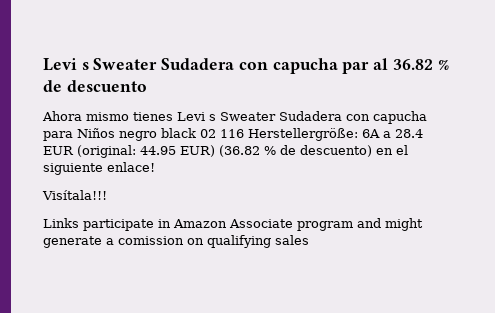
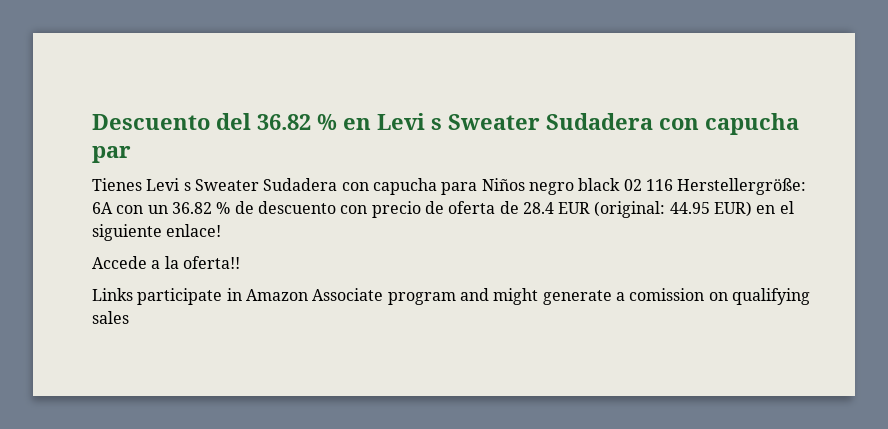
(43, 64) none -> [92,113,371,130] Descuento del 36.82 % en
[373,58,449,70] [43,80,147,92] [42,111,173,121] al 36.82 % de descuento // Ahora mismo tienes -> [92,178,142,191] // Tienes
[383,131,391,138] a -> [116,201,519,218] con un 36.82 % de descuento con precio de oferta de
[219,145,372,157] (36.82 % de descuento) -> (753, 209) none
[42,190,107,200] Visítala!!! -> [92,256,240,269] Accede a la oferta!!

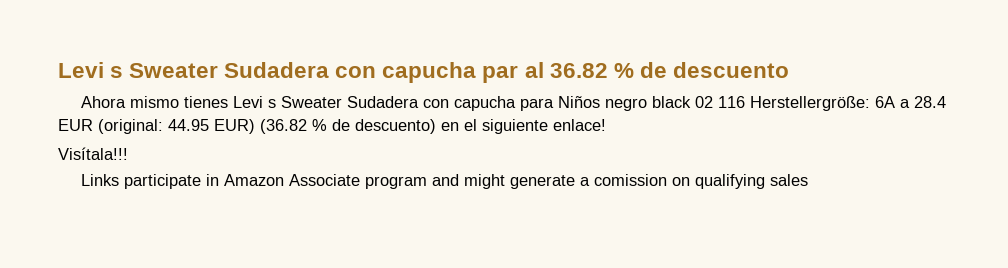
[92,113,371,130] Descuento del 36.82 % en -> (58, 70) none
[92,178,142,191] // Tienes -> [524,62,789,78] [81,96,229,108] al 36.82 % de descuento // Ahora mismo tienes
[116,201,519,218] con un 36.82 % de descuento con precio de oferta de -> [900,99,911,108] a
(753, 209) none -> [260,119,436,134] (36.82 % de descuento)
[92,256,240,269] Accede a la oferta!! -> [58,147,128,160] Visítala!!!

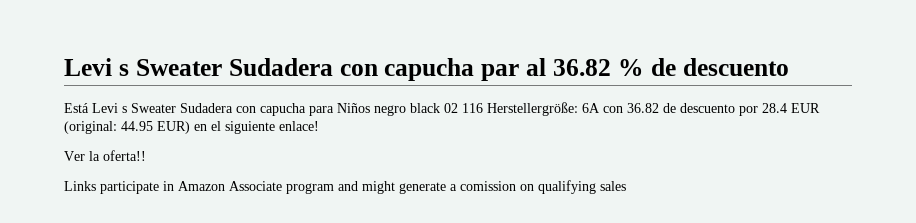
[81,96,229,108] Ahora mismo tienes -> [64,103,89,113] Está
[900,99,911,108] a -> [603,103,758,116] con 36.82 de descuento por
[260,119,436,134] (36.82 % de descuento) -> (190, 127) none
[58,147,128,160] Visítala!!! -> [64,150,146,161] Ver la oferta!!

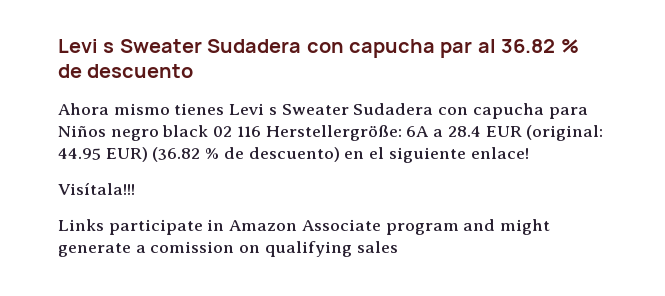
[64,103,89,113] Está -> [58,103,225,115] Ahora mismo tienes
[603,103,758,116] con 36.82 de descuento por -> [433,129,444,137] a
(190, 127) none -> [152,147,340,162] (36.82 % de descuento)
[64,150,146,161] Ver la oferta!! -> [58,182,135,195] Visítala!!!

